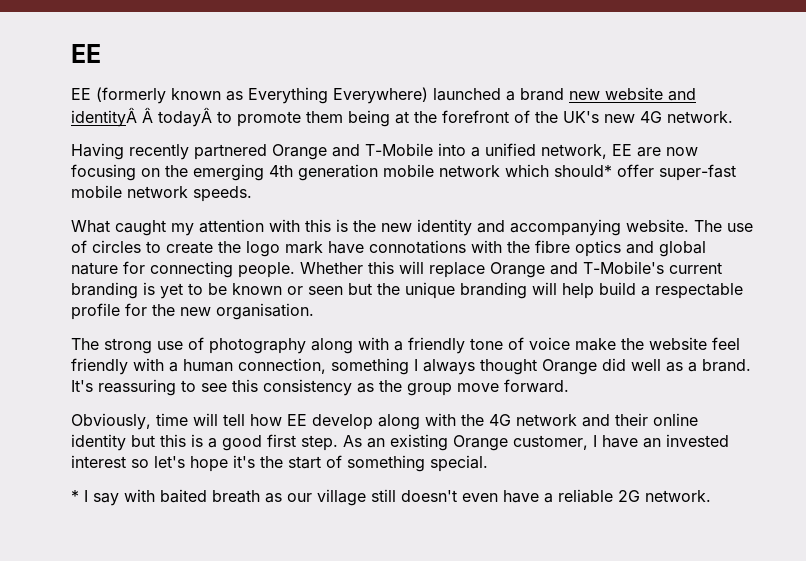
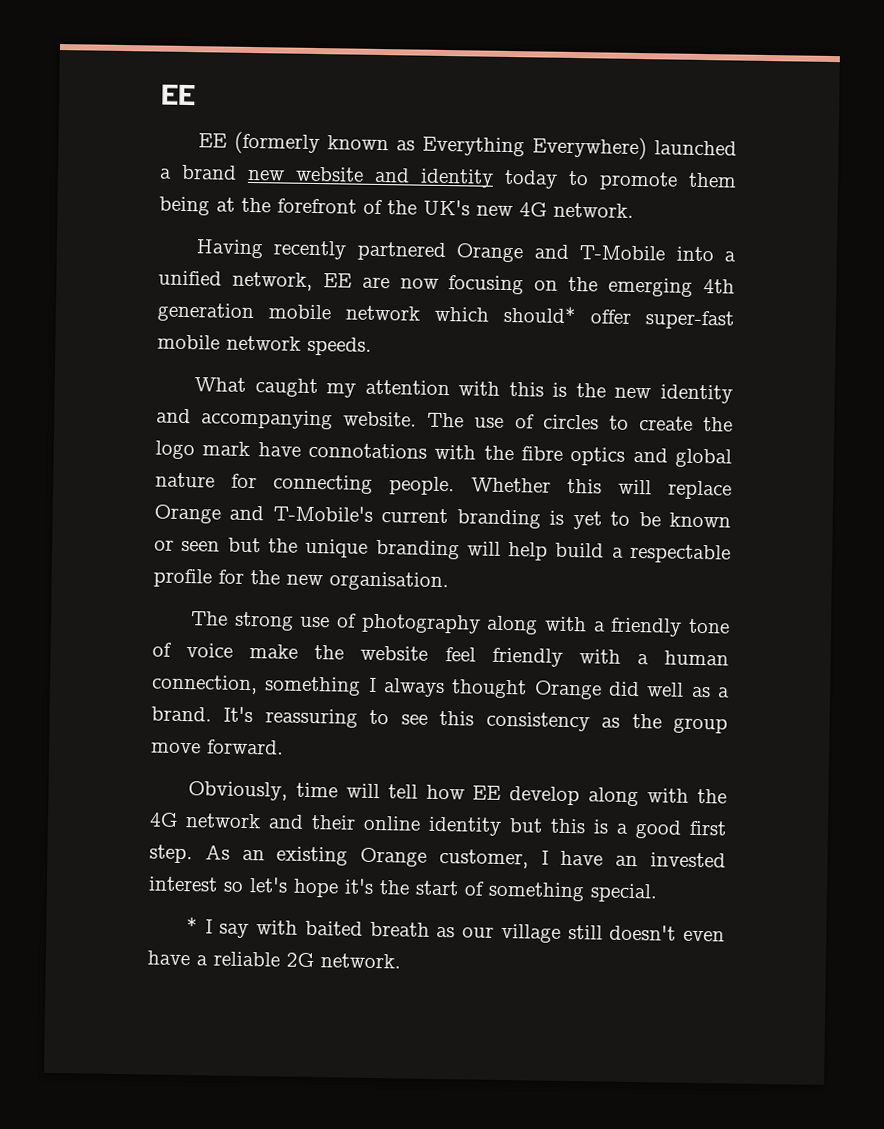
[71,107,212,127] identityÂ Â todayÂ -> [420,168,558,189] identity today

